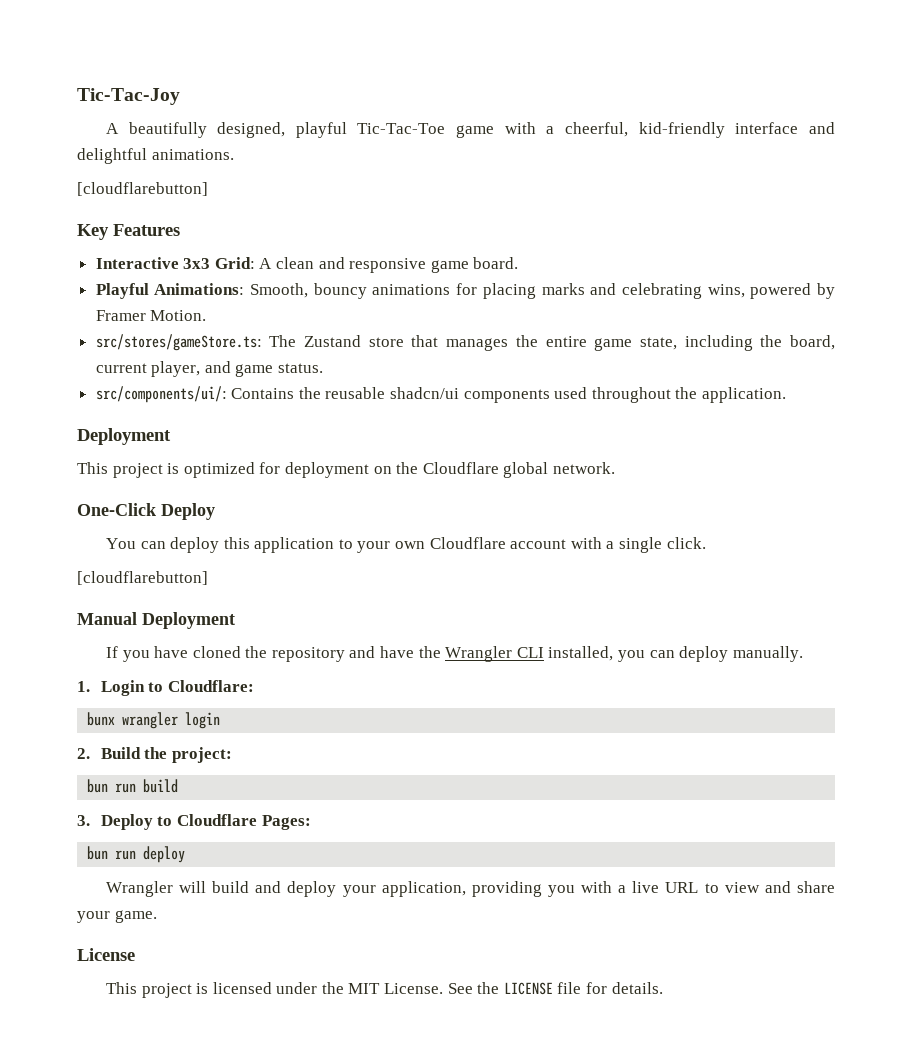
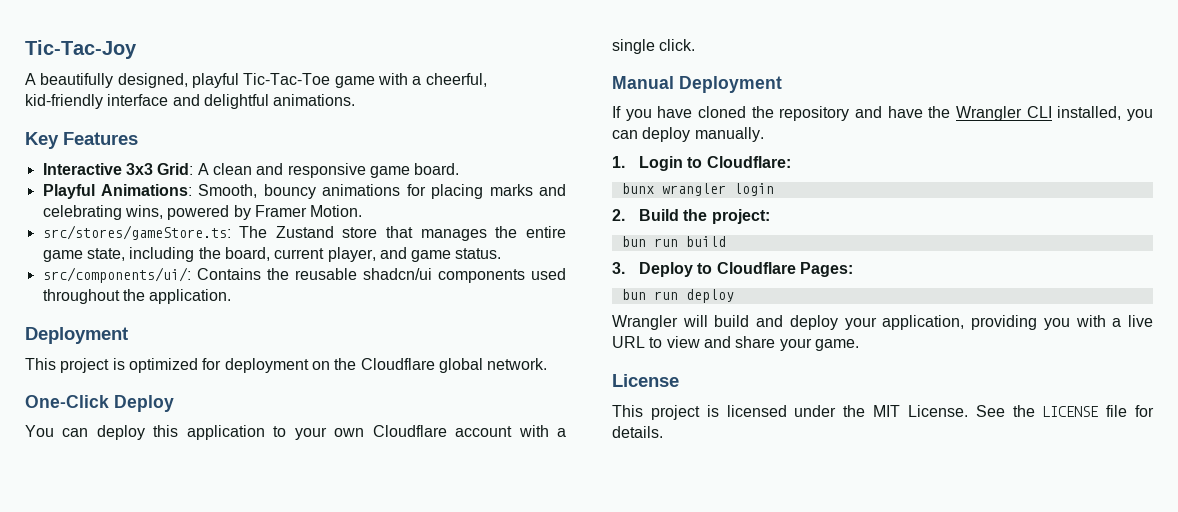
[77,182,208,196] // [cloudflarebutton] -> (356, 100) none
[77,571,208,585] // [cloudflarebutton] -> (696, 45) none

